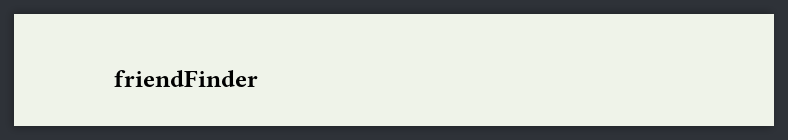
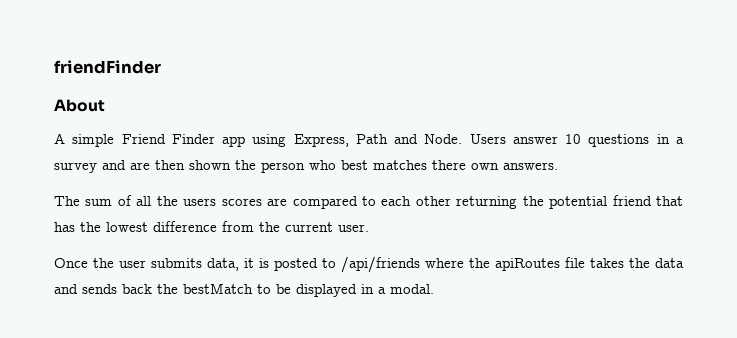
(258, 78) none -> [54,99,105,112] [54,133,684,147] [54,160,558,173] [54,195,683,209] [54,221,369,232] [54,256,684,273] [54,283,434,297] // About // A simple Friend Finder app using Express, Path and Node. Users answer 10 questions in a survey and are then shown the person who best matches there own answers. // The sum of all the users scores are compared to each other returning the potential friend that has the lowest difference from the current user. // Once the user submits data, it is posted to /api/friends where the apiRoutes file takes the data and sends back the bestMatch to be displayed in a modal.

